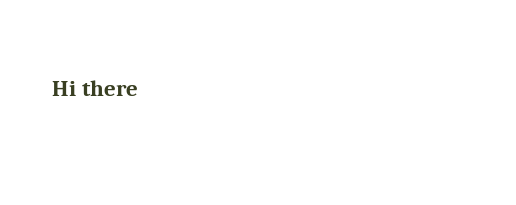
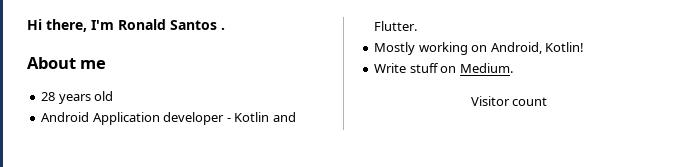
[82,80,139,96] there -> [46,19,225,32] [27,57,107,69] [41,91,114,104] [41,112,296,125] [374,21,418,31] [374,42,585,55] [374,63,513,73] [470,96,548,106] there, I'm Ronald Santos . // About me // 28 years old // Android Application developer - Kotlin and Flutter. // Mostly working on Android, Kotlin! // Write stuff on Medium. // Visitor count

